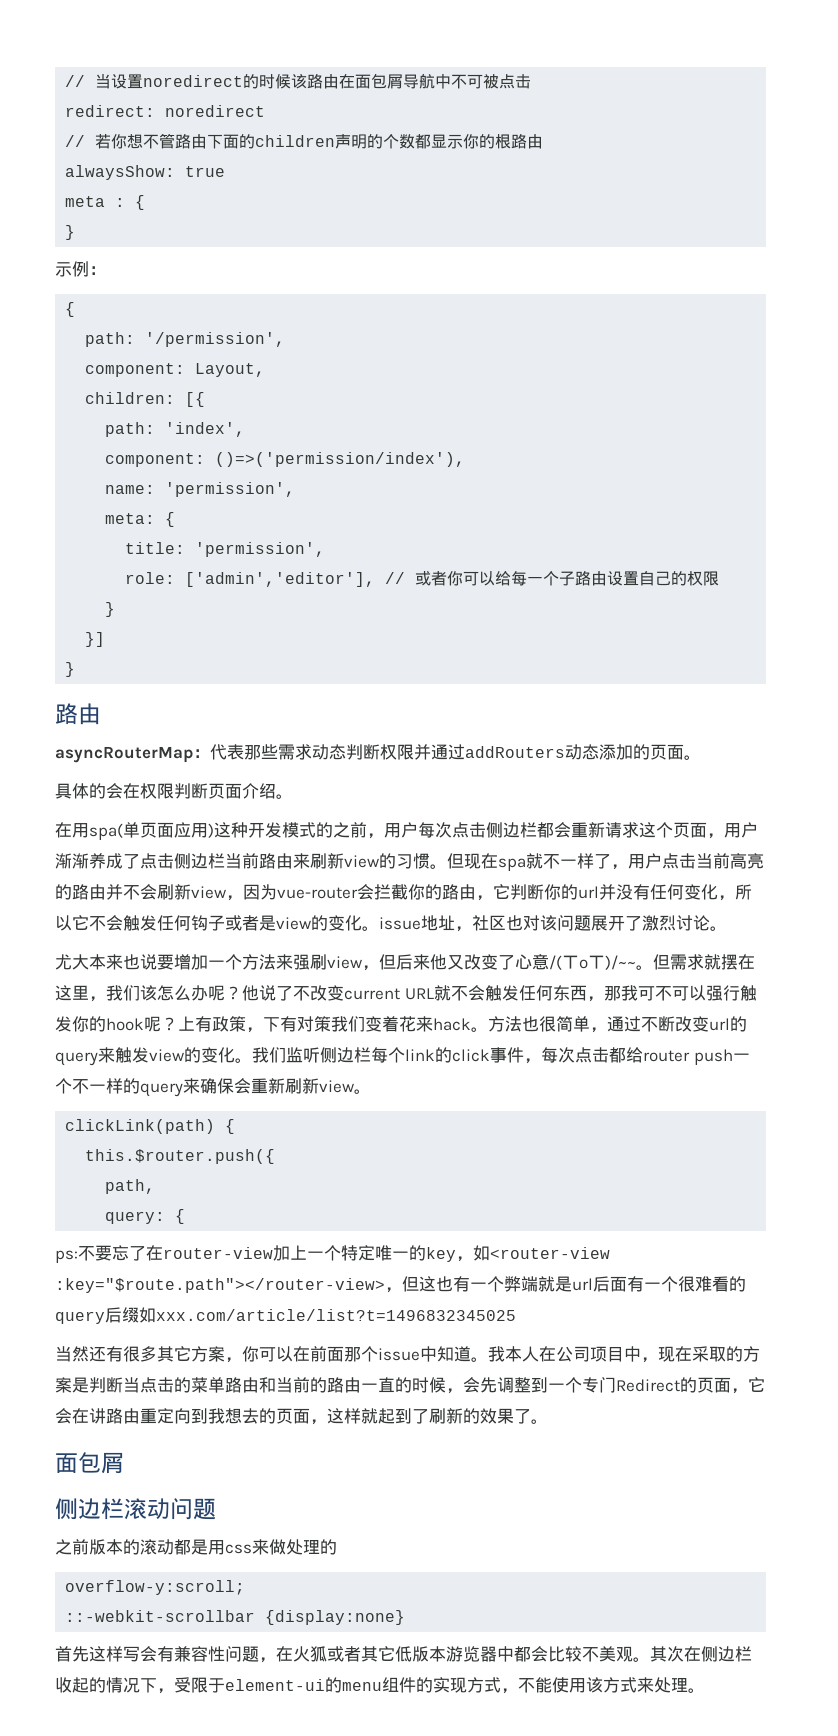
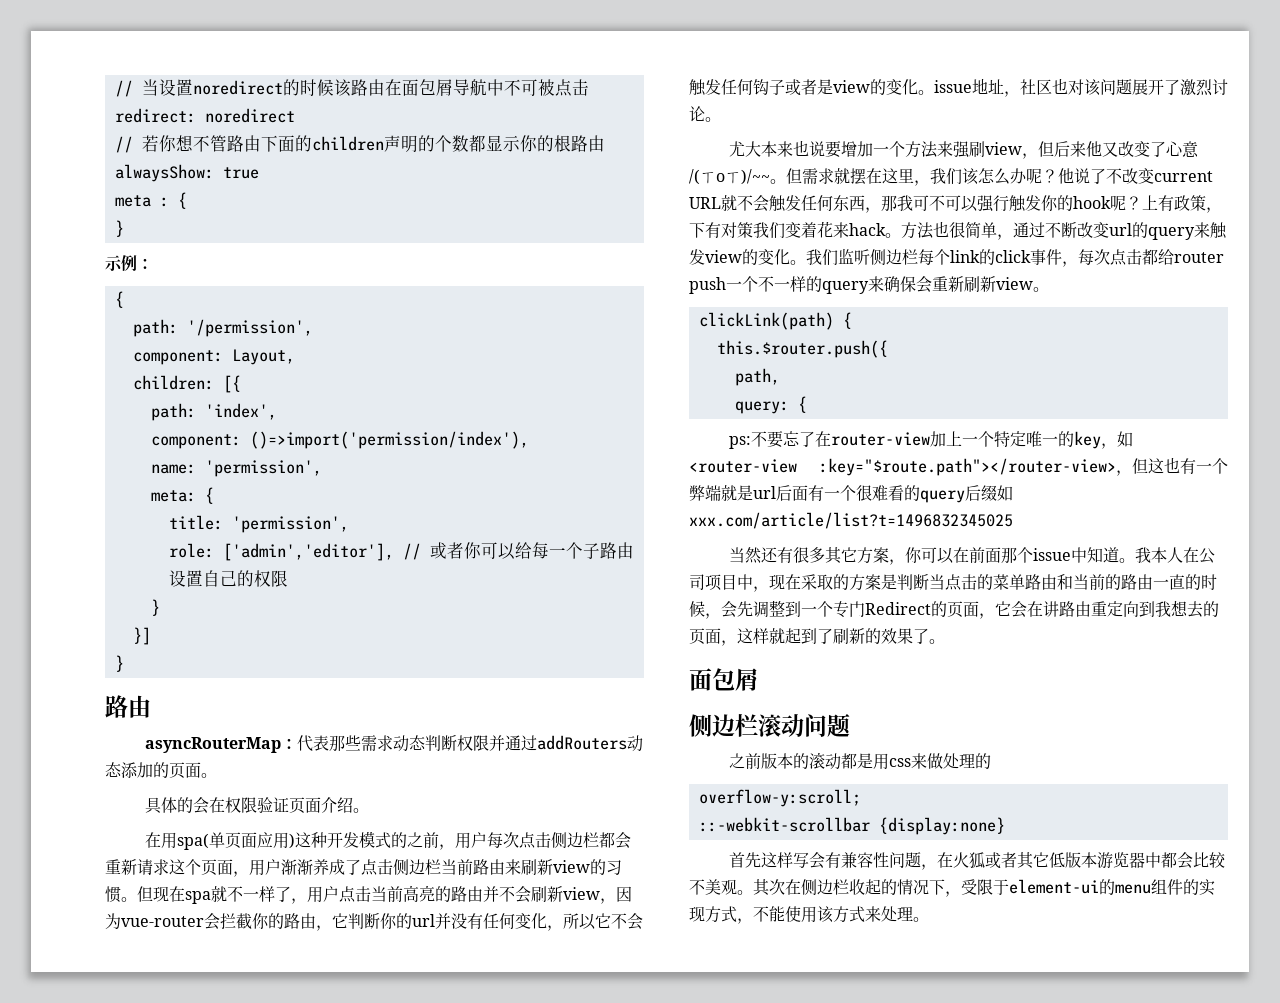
[215,452,466,467] ()=>('permission/index'), -> [249,431,529,449] ()=>import('permission/index'),
[174,783,208,799] 判断 -> [256,797,289,813] 验证

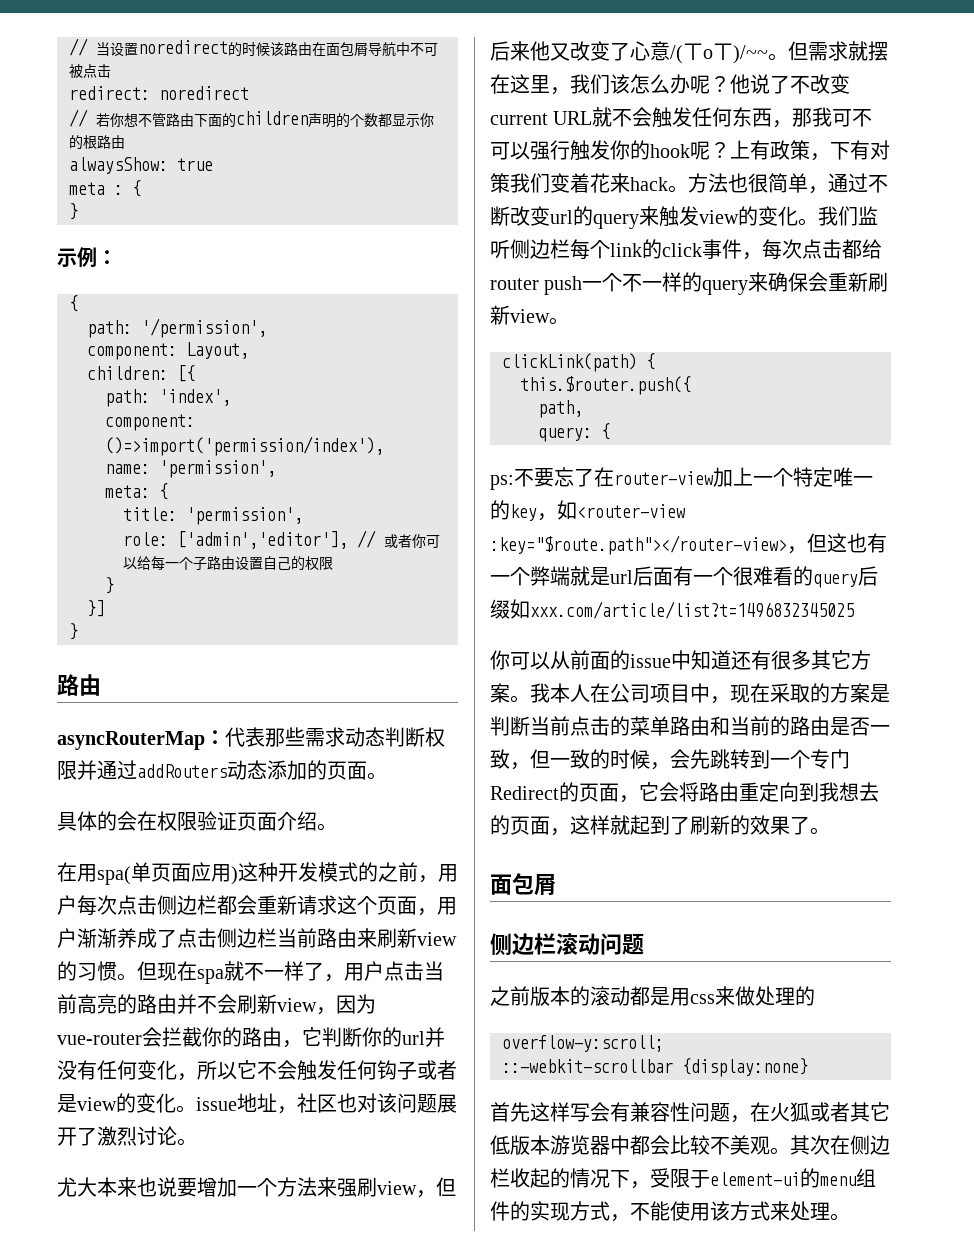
[728,547,1119,565] 当然还有很多其它方案，你可以在前面那个issue中知道 -> [490,650,871,670] [490,683,510,703] 你可以从前面的issue中知道还有很多其它方案
(945, 582) none -> [550,716,570,736] 前
[1153,574,1185,590] 一直 -> [830,717,890,736] [490,749,590,770] 是否一致，但一致
[753,600,785,618] 调整 -> [710,749,750,769] 跳转
[1027,601,1059,617] 在讲 -> [679,782,699,802] 将

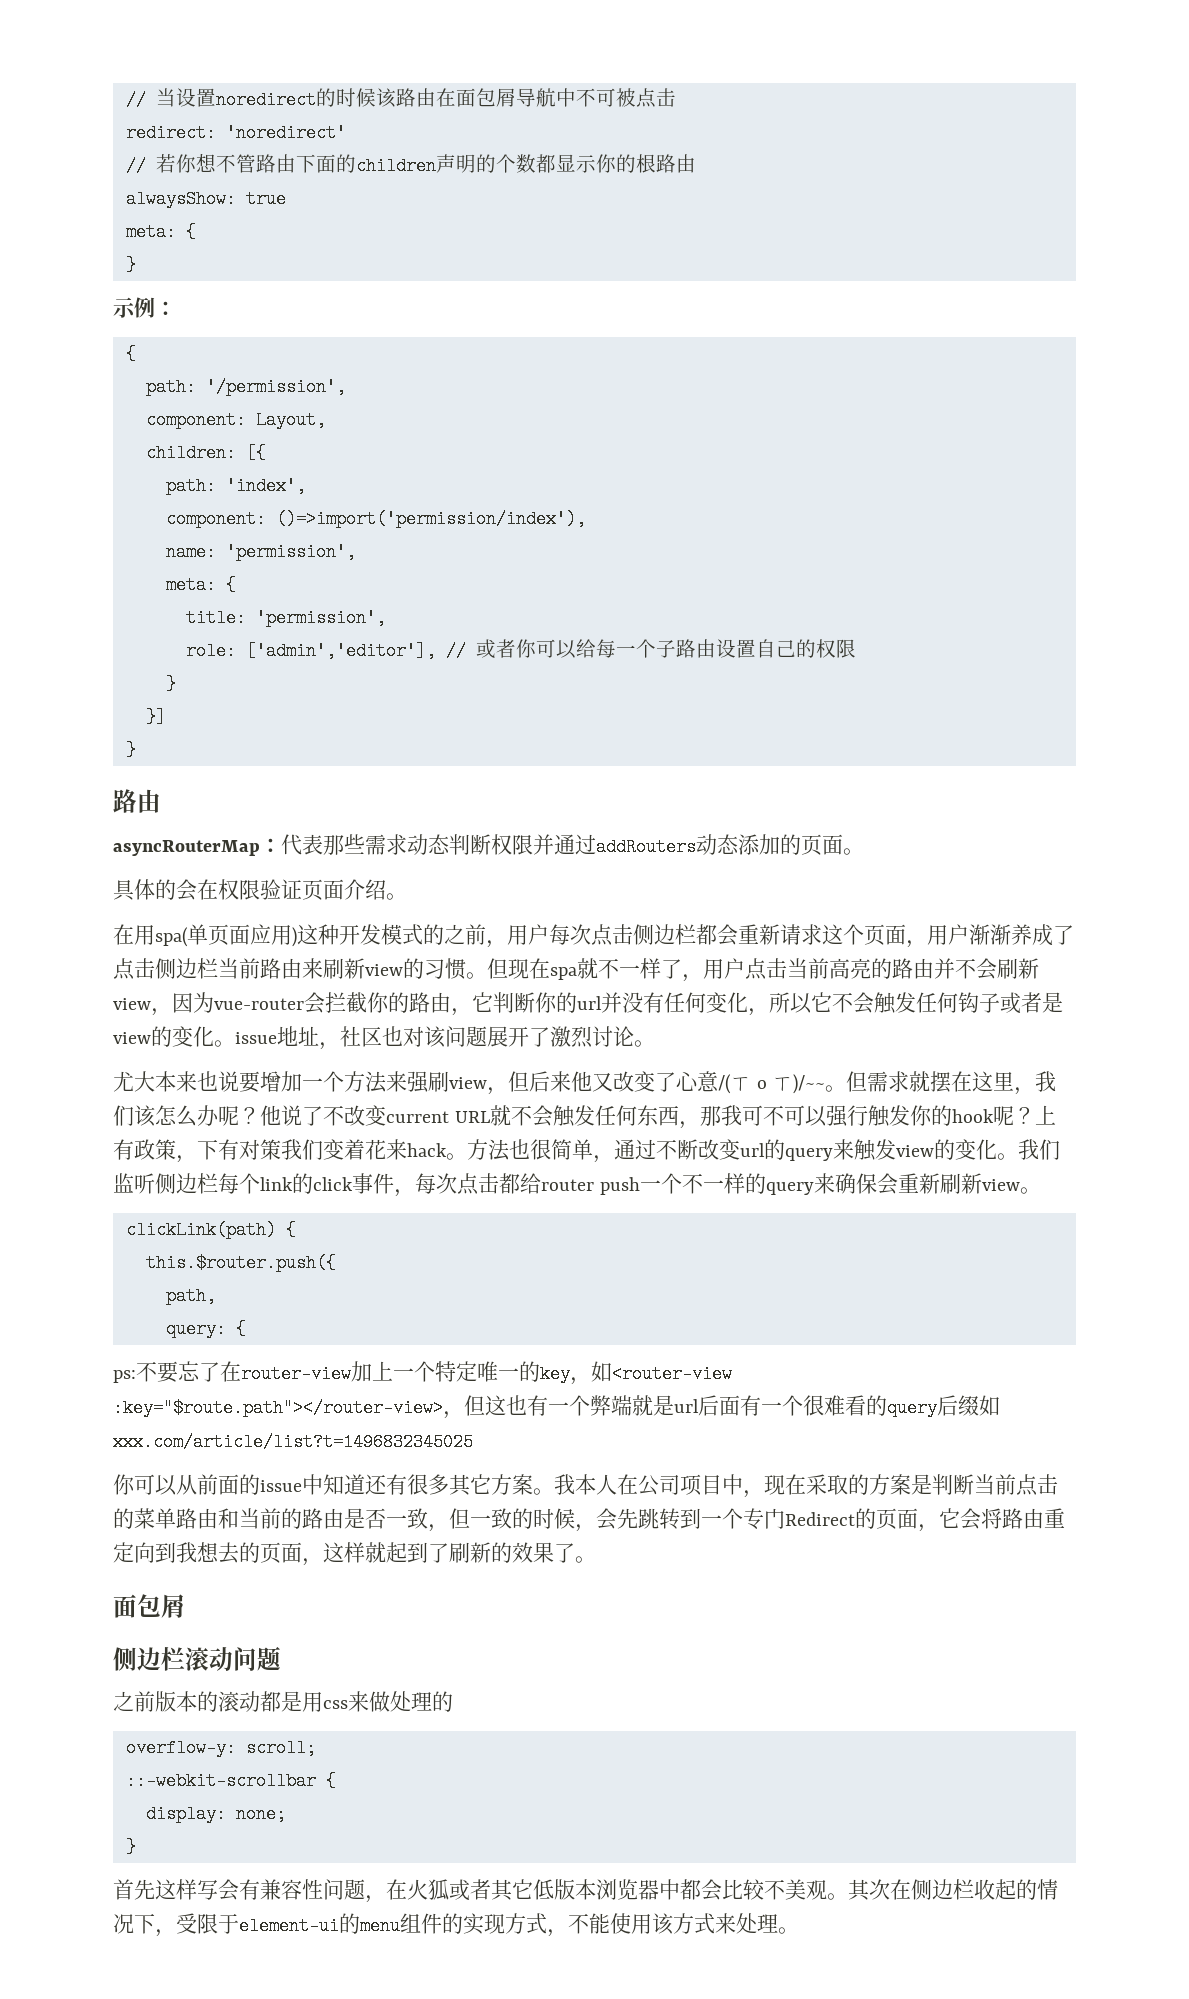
[159,86,249,100] noredirect -> [225,124,346,142] 'noredirect'
[69,182,123,195] meta : -> [125,223,176,241] meta:
[670,43,768,64] /(ㄒoㄒ)/~~ -> [718,1074,826,1094] /(ㄒ o ㄒ)/~~
[502,1035,664,1052] overflow-y:scroll; -> [125,1739,316,1757] overflow-y: scroll;
[682,1058,808,1077] {display:none} -> [325,1772,336,1790] [145,1805,286,1823] [125,1838,136,1856] { // display: none; // }
[550,1135,570,1155] 游 -> [596,1879,617,1900] 浏

